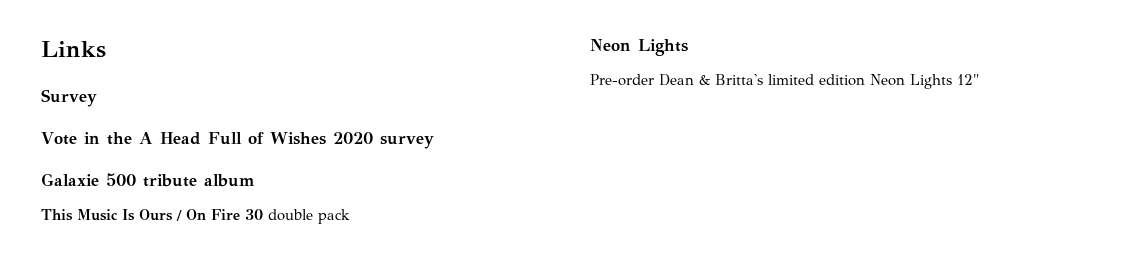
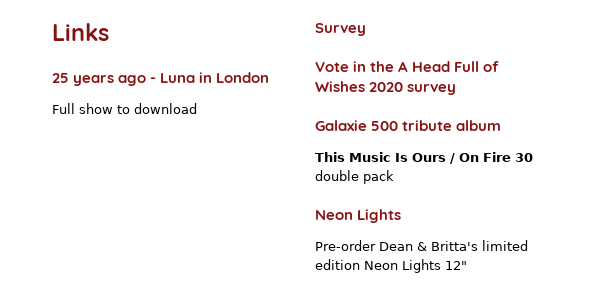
(106, 49) none -> [52,72,270,86] [52,103,197,114] // 25 years ago - Luna in London // Full show to download

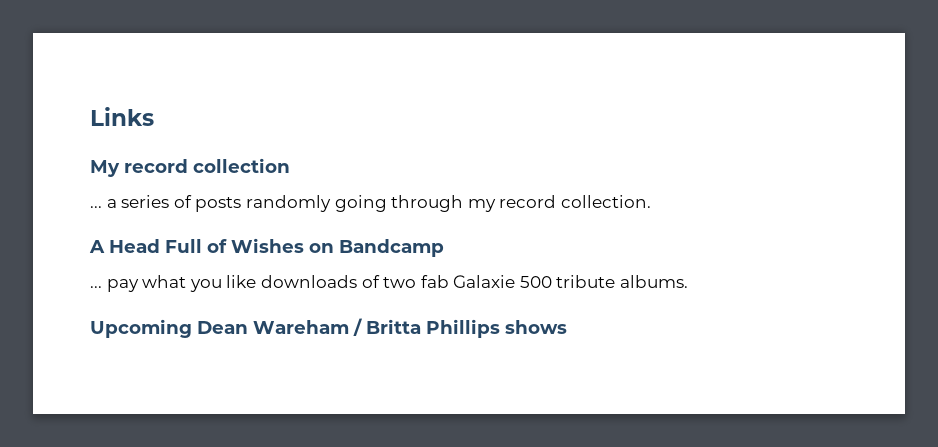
[52,72,270,86] [52,103,197,114] [315,23,366,36] [315,61,395,72] 25 years ago - Luna in London // Full show to download // Survey // Vote in the -> [90,158,290,177] [90,195,651,212] My record collection // ... a series of posts randomly going through my record collection. //
[369,82,457,95] [315,120,502,131] [315,152,533,164] [315,170,394,184] [315,209,402,223] [315,240,528,251] [315,259,467,273] 2020 survey // Galaxie 500 tribute album // This Music Is Ours / On Fire 30 double pack // Neon Lights // Pre-order Dean & Britta's limited edition Neon Lights 12" -> [309,239,444,257] [90,275,689,292] [90,318,567,338] on Bandcamp // ... pay what you like downloads of two fab Galaxie 500 tribute albums. // Upcoming Dean Wareham / Britta Phillips shows

